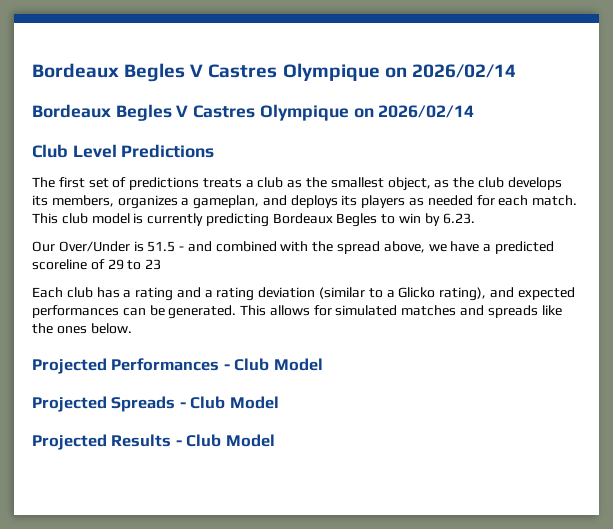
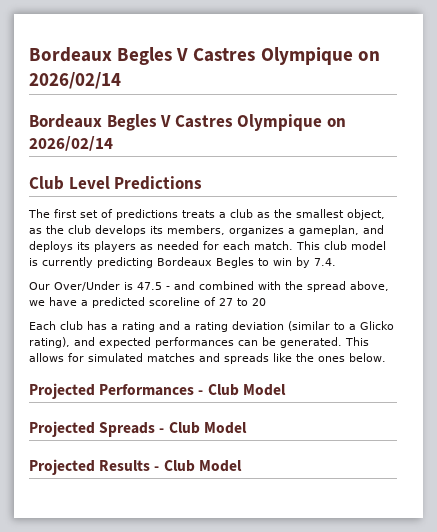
[442,213,475,224] 6.23. -> [314,258,336,266] 7.4.
[147,241,176,252] 51.5 -> [137,282,162,290] 47.5
[107,259,162,270] 29 to 23 -> [219,298,266,306] 27 to 20

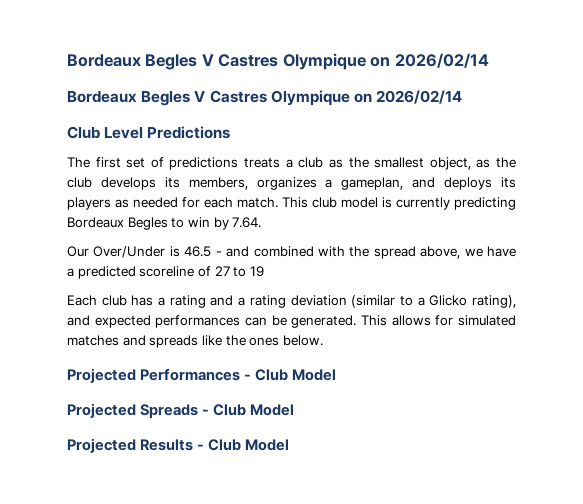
[314,258,336,266] 7.4. -> [232,217,262,228] 7.64.
[137,282,162,290] 47.5 -> [184,246,212,257] 46.5
[252,298,266,306] 20 -> [249,266,264,277] 19

